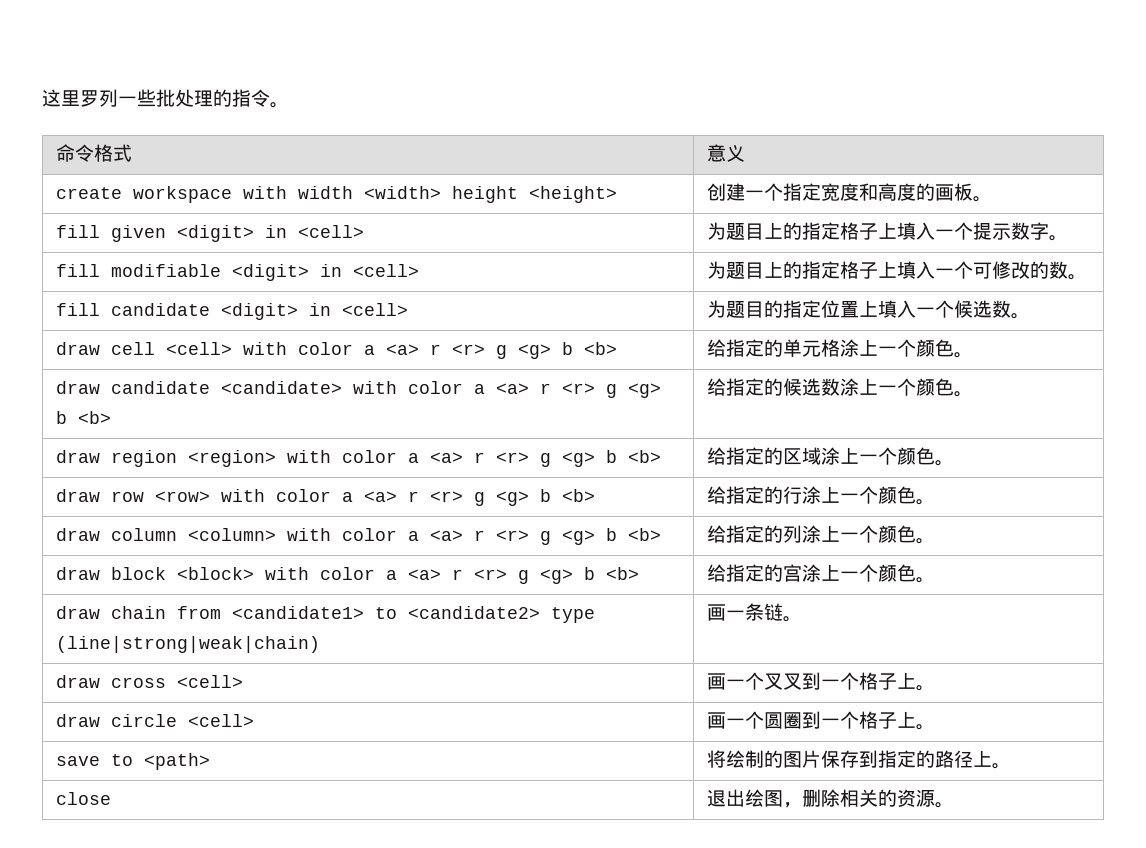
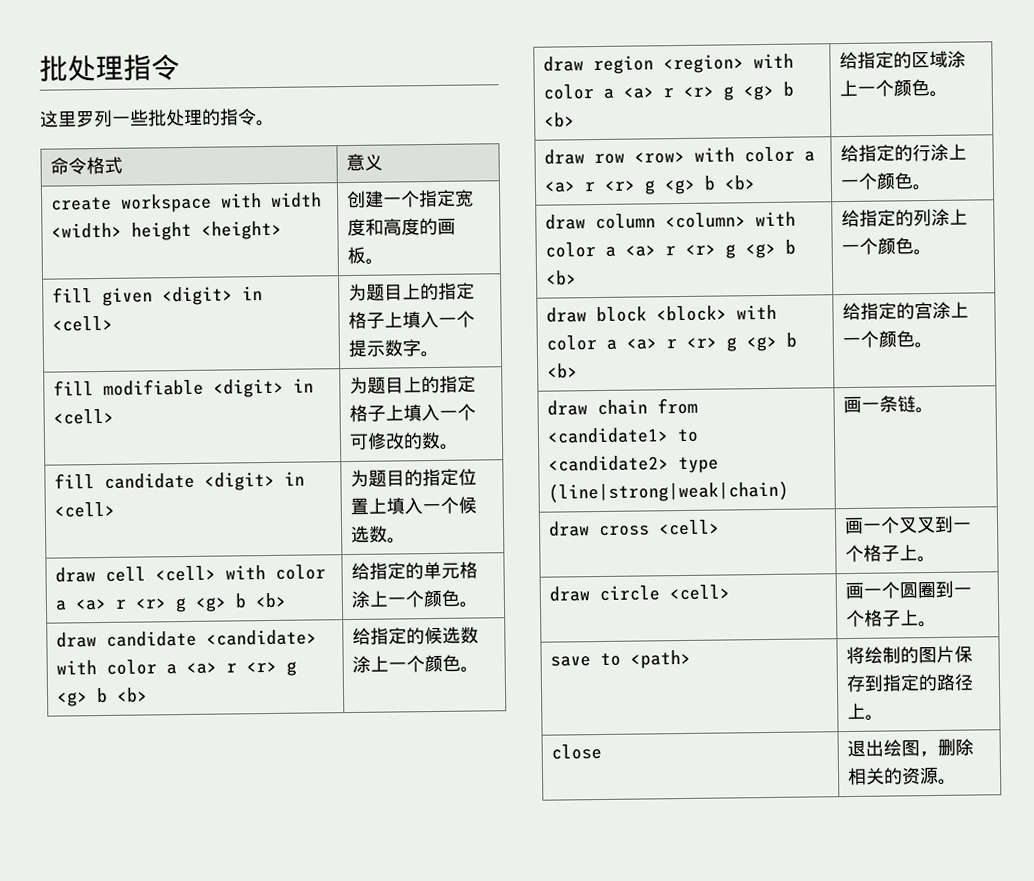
(42, 98) none -> [39,54,180,82] 批处理指令 //

